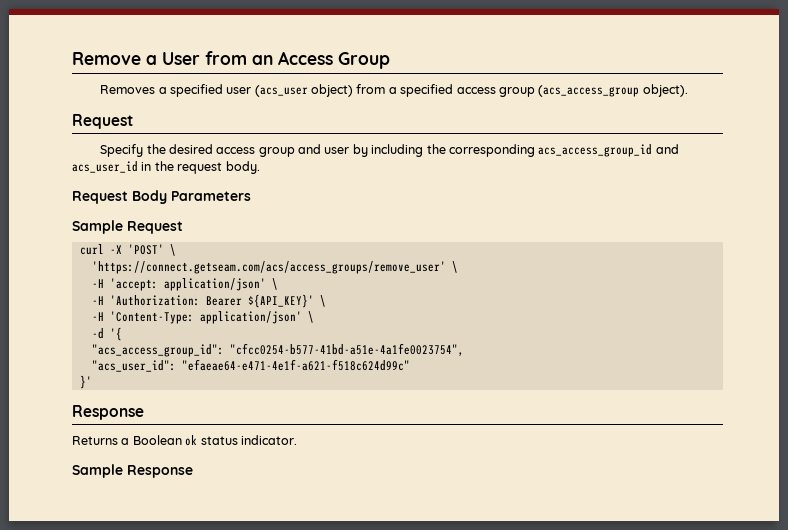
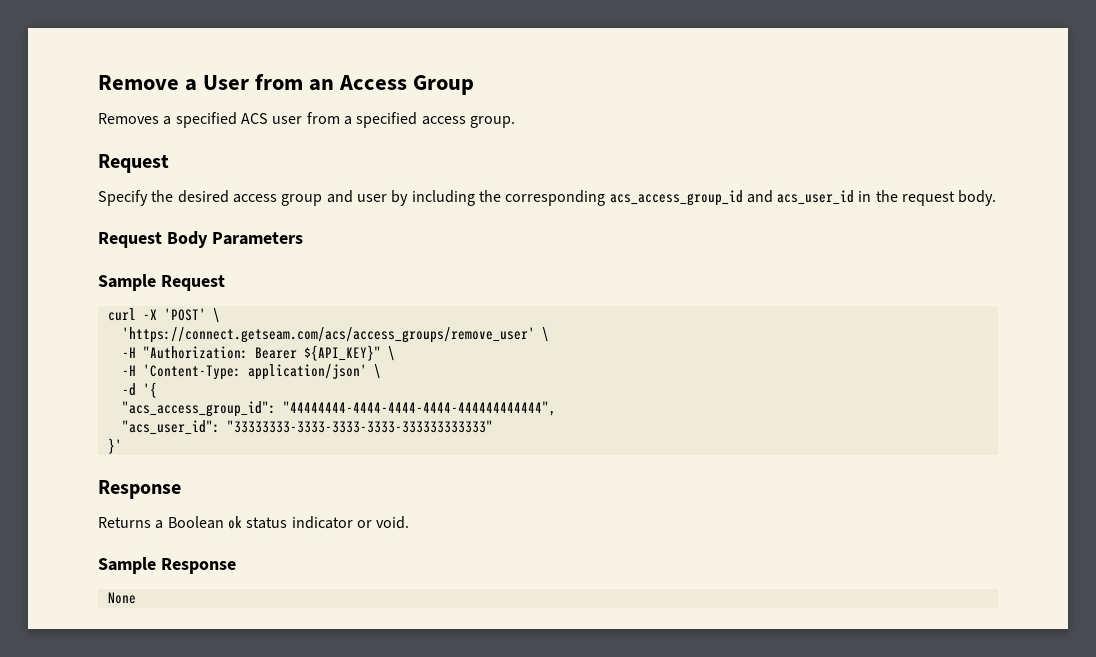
[226,84,354,97] user (acs_user object) -> [240,113,303,124] ACS user
[498,84,688,97] group (acs_access_group object). -> [469,116,515,128] group.
[109,278,278,291] [91,294,314,308] 'accept: application/json' \ // -H 'Authorization: Bearer ${API_KEY}' -> [142,345,381,361] "Authorization: Bearer ${API_KEY}"
[229,343,464,356] "cfcc0254-b577-41bd-a51e-4a1fe0023754", -> [282,401,556,416] "44444444-4444-4444-4444-444444444444",
[181,359,410,371] "efaeae64-e471-4e1f-a621-f518c624d99c" -> [226,420,493,433] "33333333-3333-3333-3333-333333333333"
[240,435,297,445] indicator. -> [291,516,410,529] indicator or void.
(193, 471) none -> [107,592,136,604] // None

